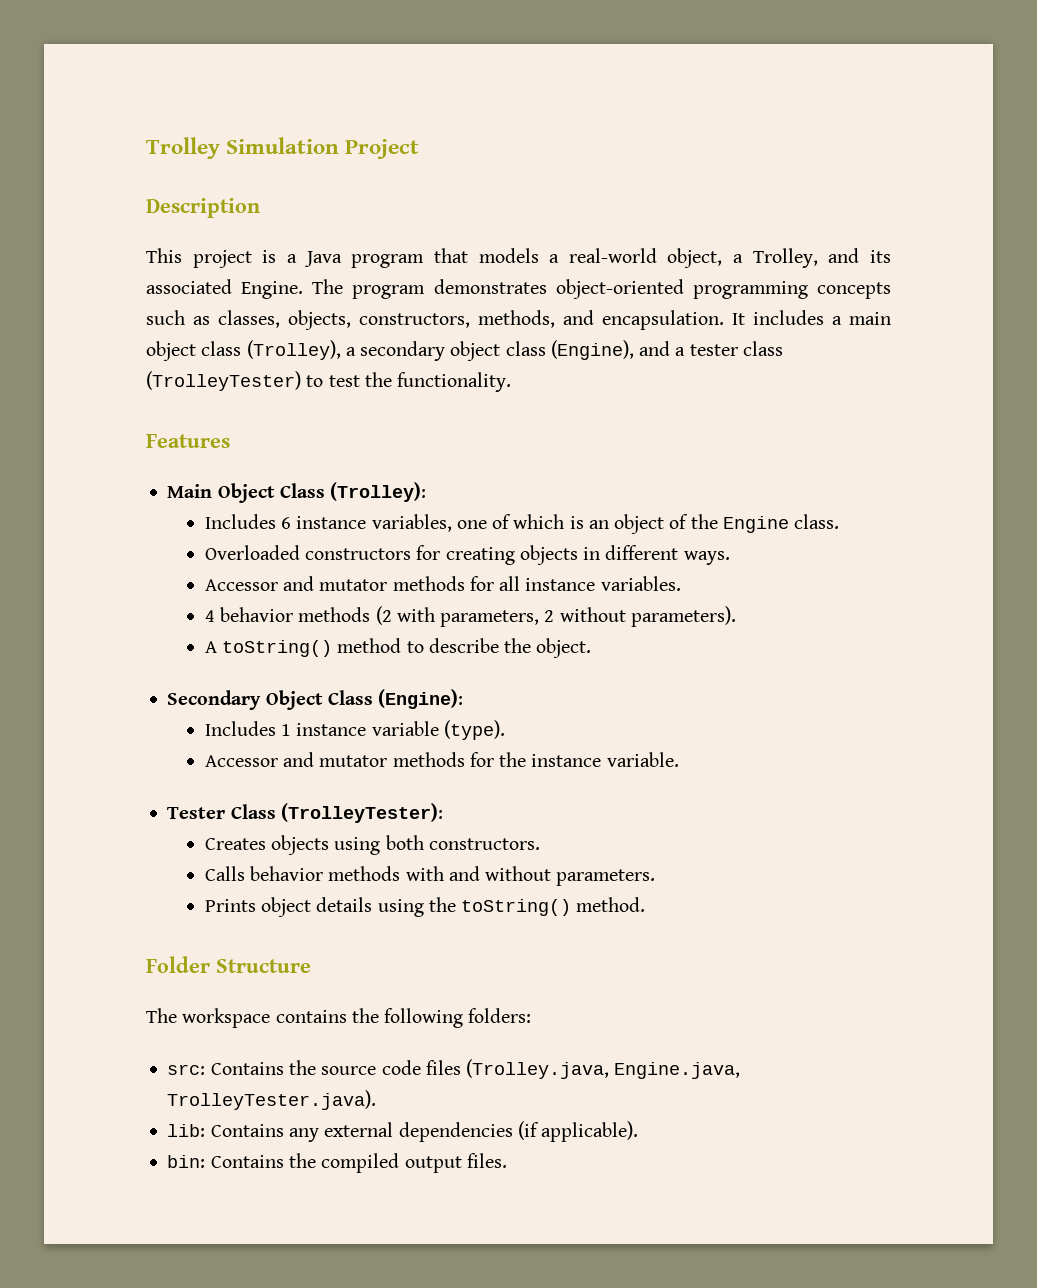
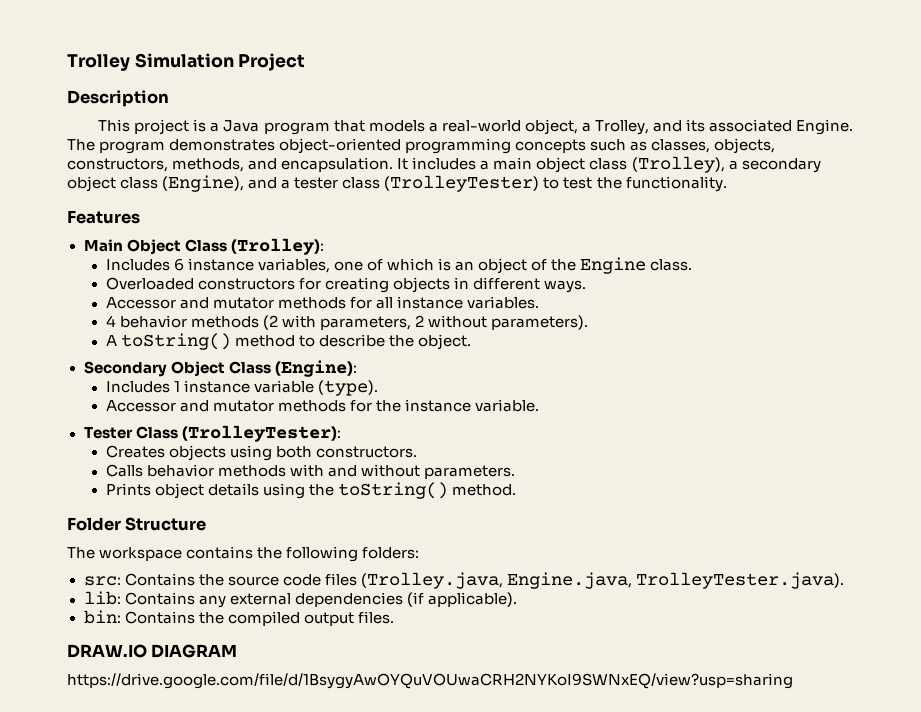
(507, 1160) none -> [67,644,238,658] [67,673,793,689] // DRAW.IO DIAGRAM // https://drive.google.com/file/d/1BsygyAwOYQuVOUwaCRH2NYKoI9SWNxEQ/view?usp=sharing

